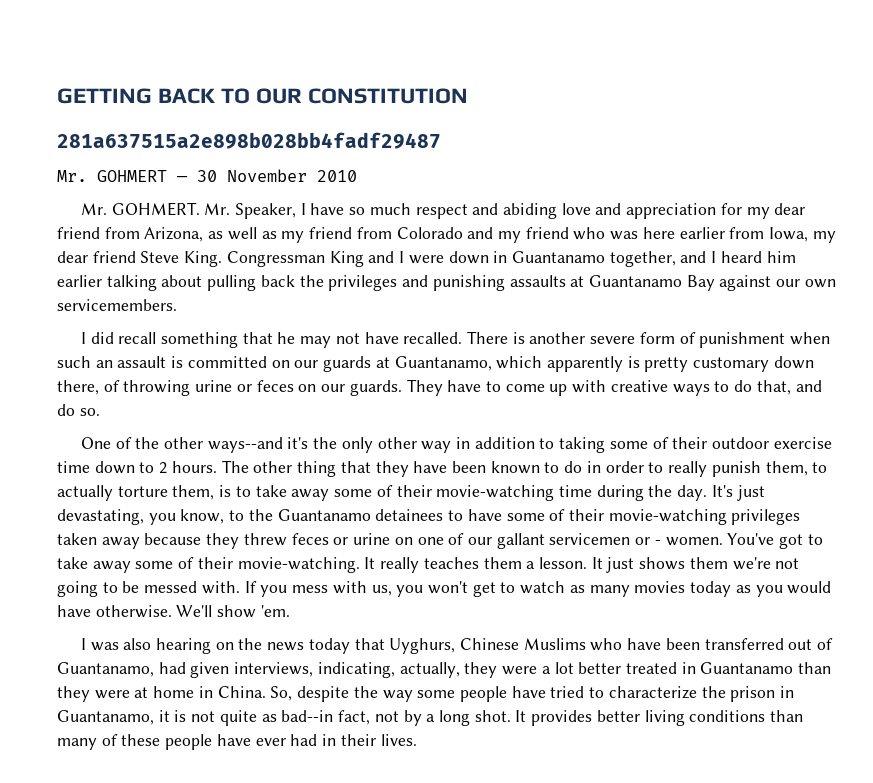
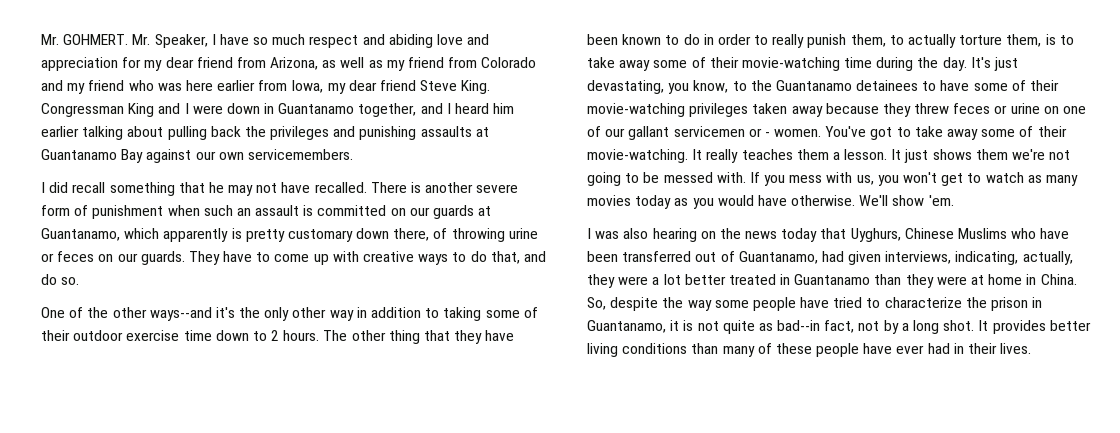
[57,88,468,104] [57,132,441,149] [57,169,357,182] GETTING BACK TO OUR CONSTITUTION // 281a637515a2e898b028bb4fadf29487 // Mr. GOHMERT — 30 November 2010 // -> (41, 39) none

